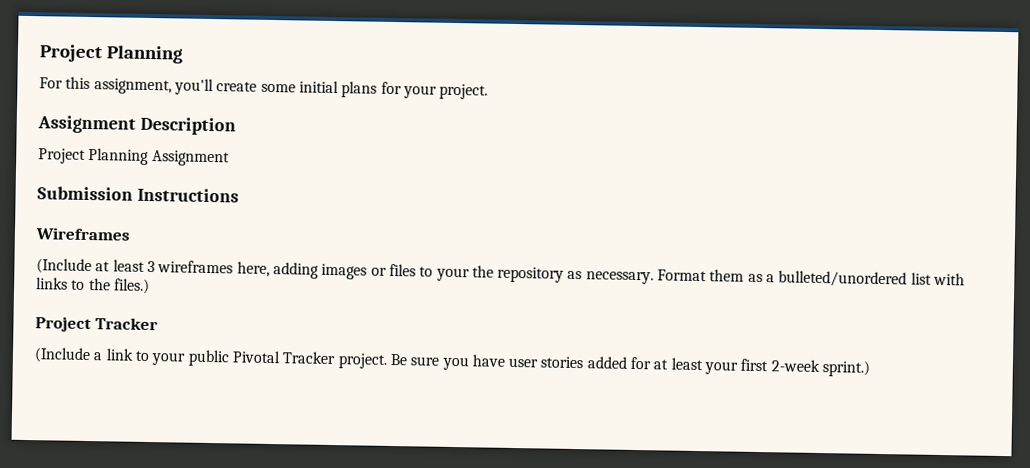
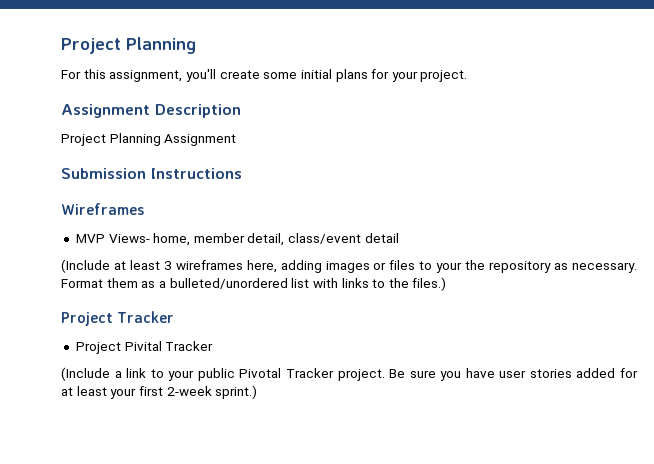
(131, 234) none -> [75,233,399,246] // MVP Views- home, member detail, class/event detail
(158, 324) none -> [75,341,214,354] // Project Pivital Tracker

